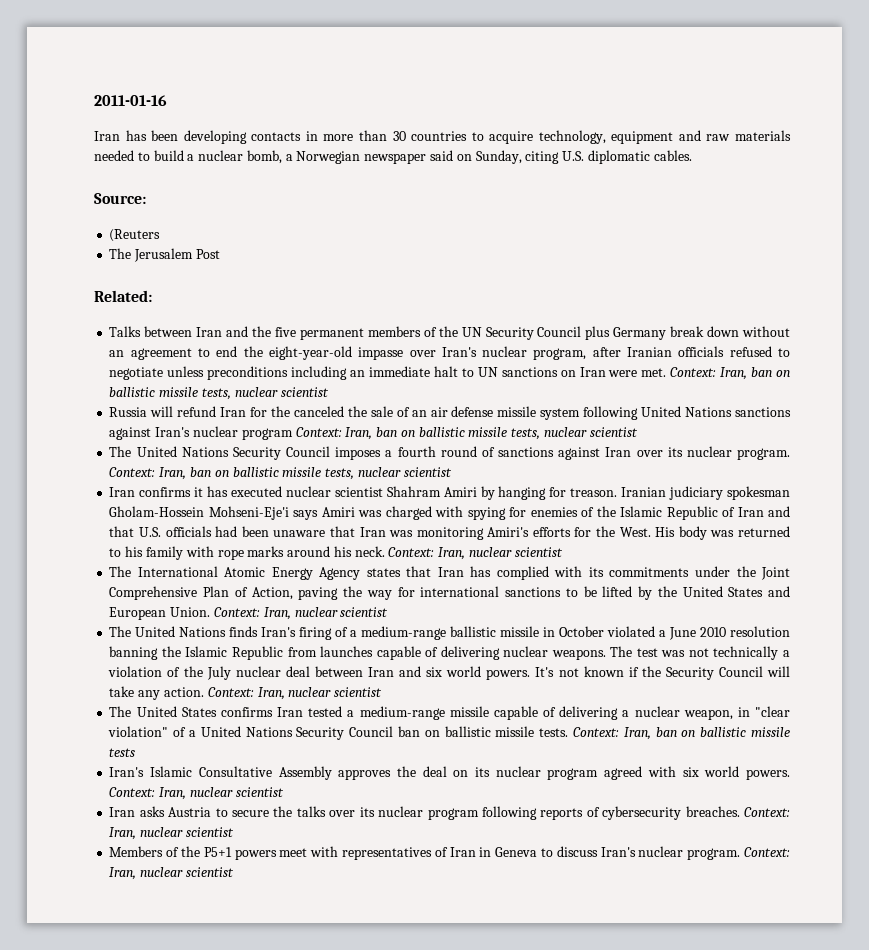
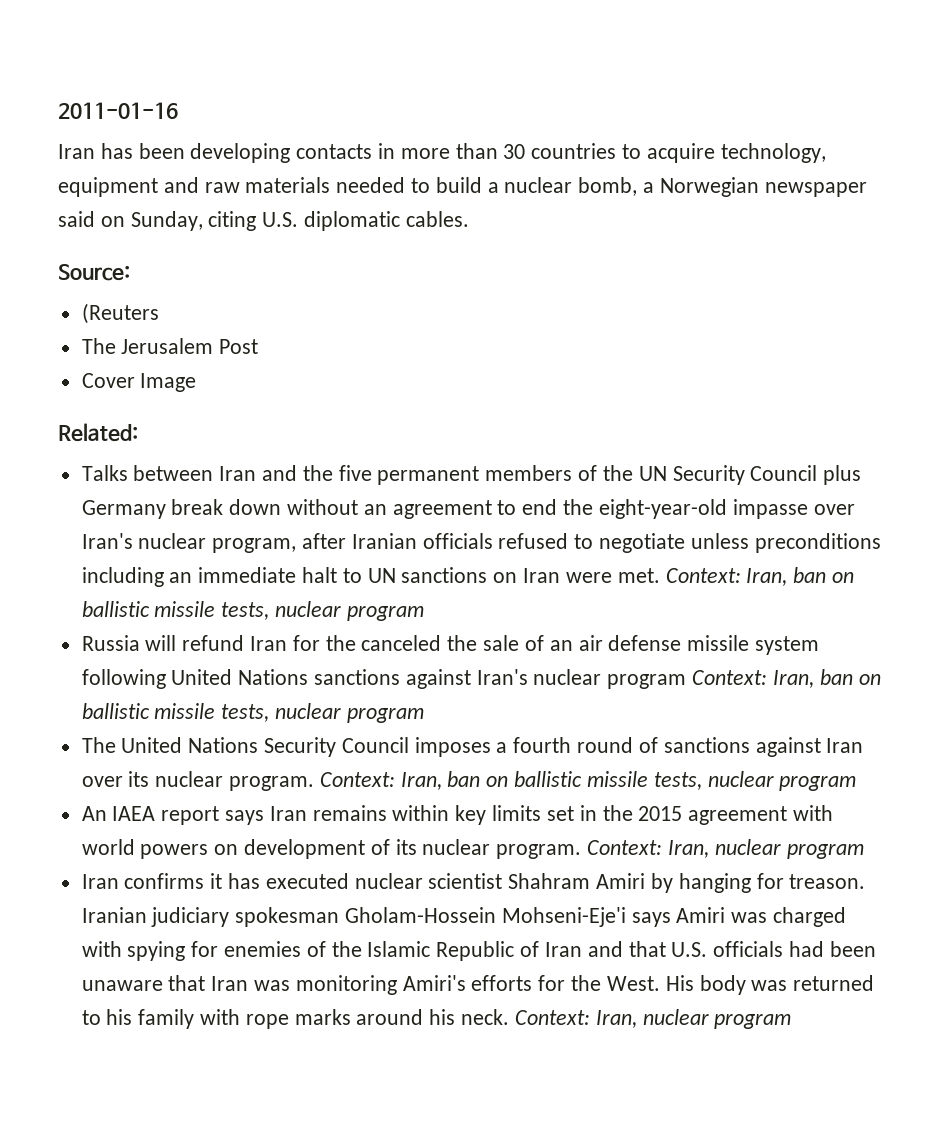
(220, 254) none -> [81,373,197,392] // Cover Image
[280,387,329,397] scientist -> [346,606,424,621] program
[589,427,638,437] scientist -> [346,708,424,723] program
[403,467,452,477] scientist -> [779,776,857,791] [81,805,833,825] [81,839,864,859] program // An IAEA report says Iran remains within key limits set in the 2015 agreement with world powers on development of its nuclear program. Context: Iran, nuclear program
[514,547,563,557] [109,566,790,580] [109,586,791,600] [109,607,389,620] [109,626,791,640] [109,646,791,660] [108,666,791,680] [109,686,383,700] [109,706,791,720] [108,726,790,740] [109,748,136,757] [109,766,790,780] [109,787,284,800] [109,806,791,820] [109,827,234,840] [109,846,790,860] [109,867,234,880] scientist // The International Atomic Energy Agency states that Iran has complied with its commitments under the Joint Comprehensive Plan of Action, paving the way for international sanctions to be lifted by the United States and European Union. Context: Iran, nuclear scientist // The United Nations finds Iran's firing of a medium-range ballistic missile in October violated a June 2010 resolution banning the Islamic Republic from launches capable of delivering nuclear weapons. The test was not technically a violation of the July nuclear deal between Iran and six world powers. It's not known if the Security Council will take any action. Context: Iran, nuclear scientist // The United States confirms Iran tested a medium-range missile capable of delivering a nuclear weapon, in "clear violation" of a United Nations Security Council ban on ballistic missile tests. Context: Iran, ban on ballistic missile tests // Iran's Islamic Consultative Assembly approves the deal on its nuclear program agreed with six world powers. Context: Iran, nuclear scientist // Iran asks Austria to secure the talks over its nuclear program following reports of cybersecurity breaches. Context: Iran, nuclear scientist // Members of the P5+1 powers meet with representatives of Iran in Geneva to discuss Iran's nuclear program. Context: Iran, nuclear scientist -> [714,1014,792,1029] program

